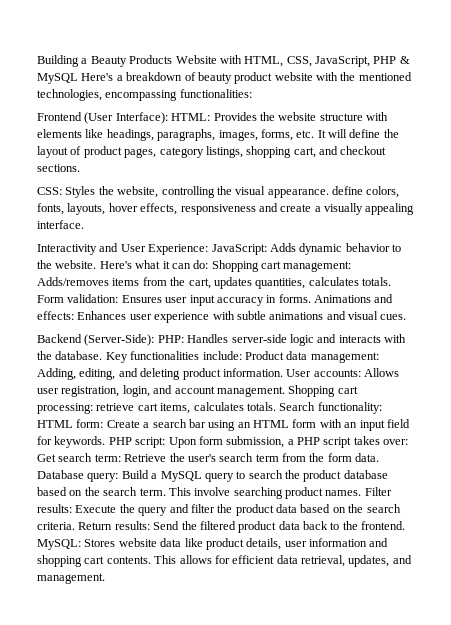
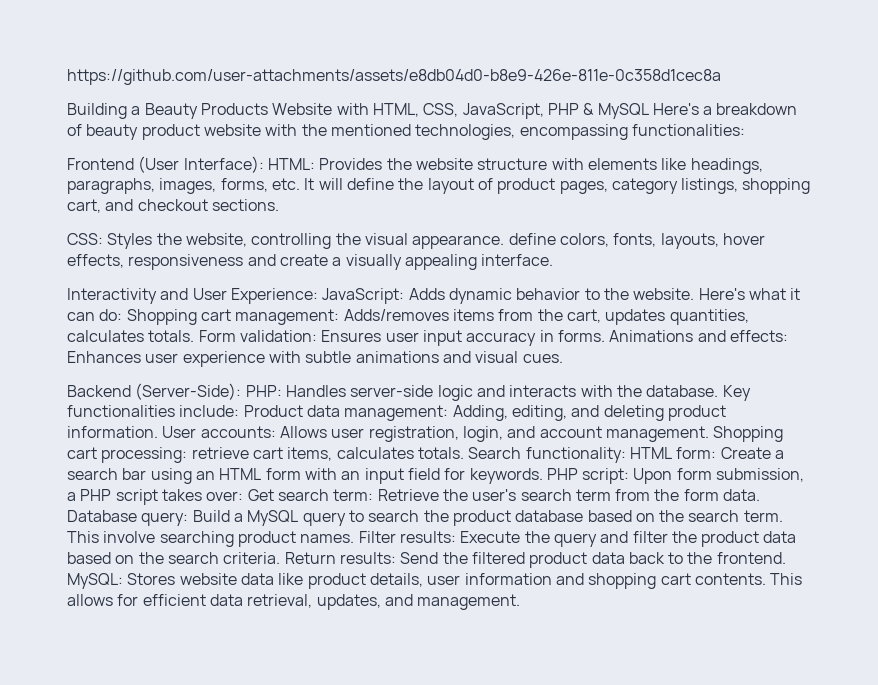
(37, 61) none -> [67,69,721,85] https://github.com/user-attachments/assets/e8db04d0-b8e9-426e-811e-0c358d1cec8a //

